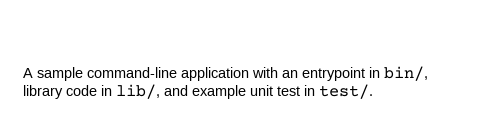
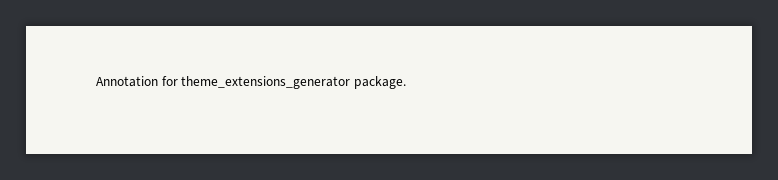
[23,66,428,81] [23,84,373,99] A sample command-line application with an entrypoint in bin/, library code in lib/, and example unit test in test/. -> [96,76,406,89] Annotation for theme_extensions_generator package.

